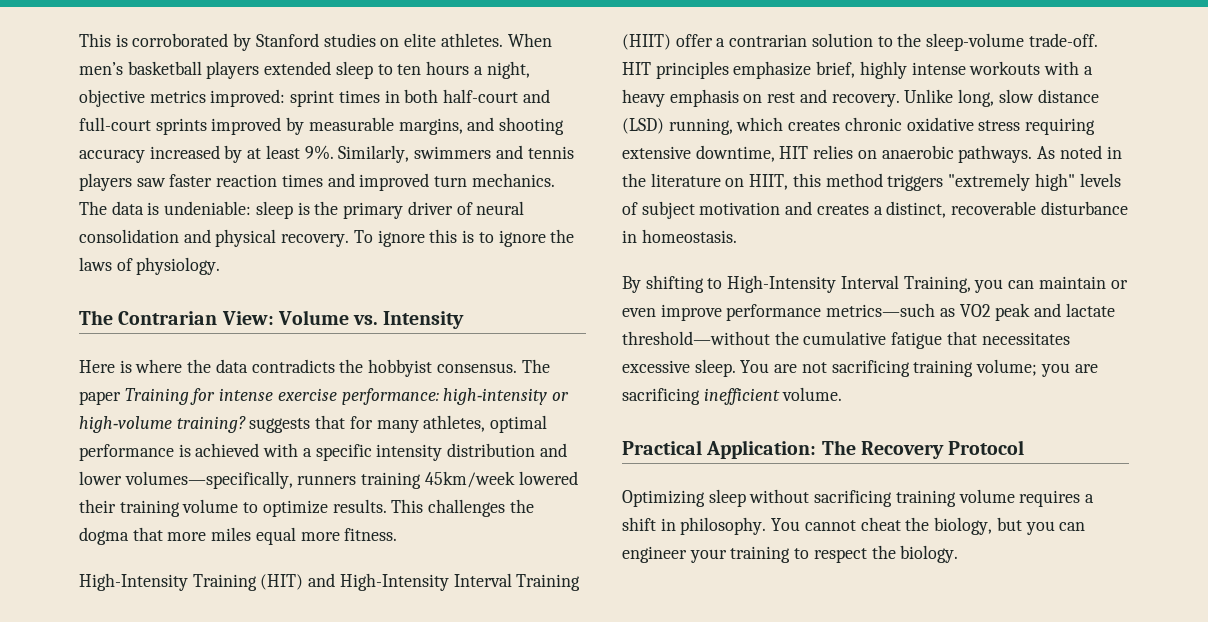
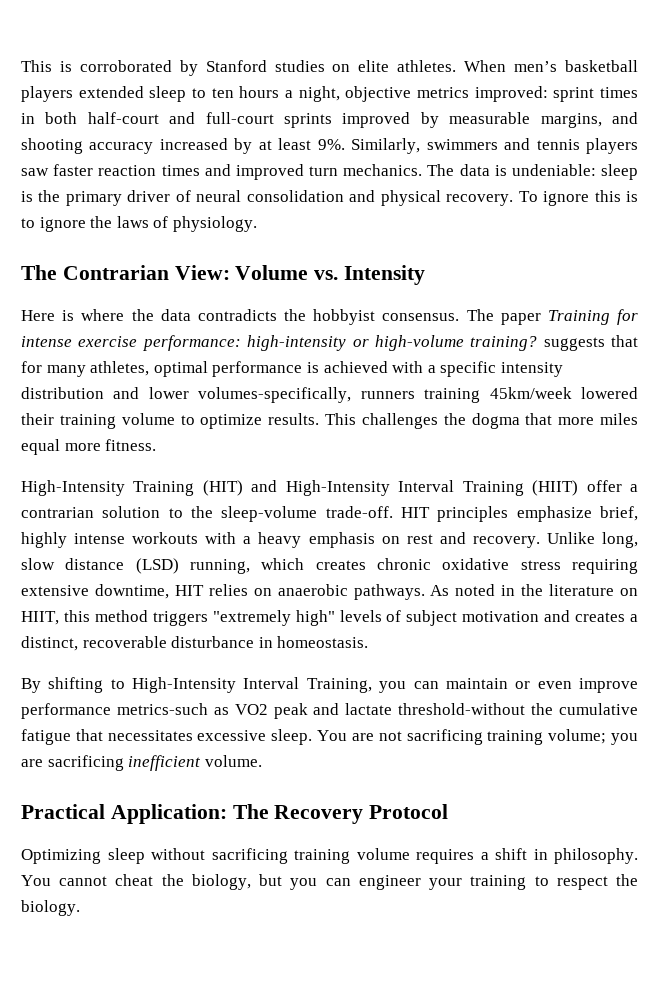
[124,471,293,489] volumes—specifically, -> [198,387,352,403] volumes-specifically,
[826,303,936,317] metrics—such -> [116,703,208,715] metrics-such
[622,331,770,345] threshold—without -> [398,703,526,715] threshold-without

